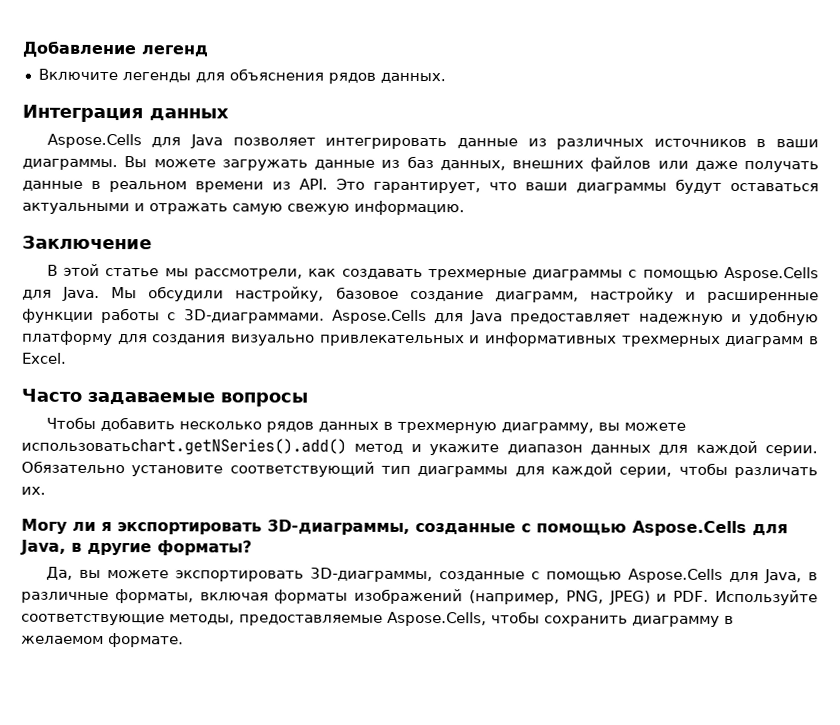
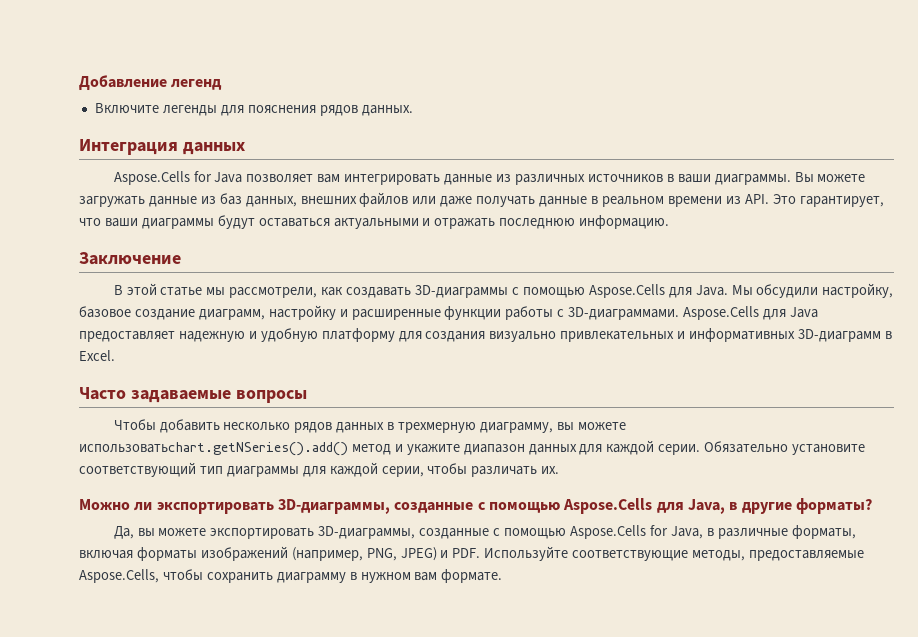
[228,68,324,81] объяснения -> [247,105,316,113] пояснения
[151,137,182,148] для -> [193,171,212,182] for
(316, 141) none -> [317,174,341,183] вам
[232,203,350,215] самую свежую -> [499,218,576,229] последнюю
[427,269,624,281] трехмерные диаграммы -> [415,285,509,298] 3D-диаграммы
[621,335,805,348] трехмерных диаграмм -> [798,329,882,342] 3D-диаграмм
[21,518,112,534] Могу ли я -> [79,499,153,511] Можно ли
[728,571,759,583] для -> [649,525,668,536] for
[21,635,104,645] желаемом -> [360,572,438,583] нужном вам

